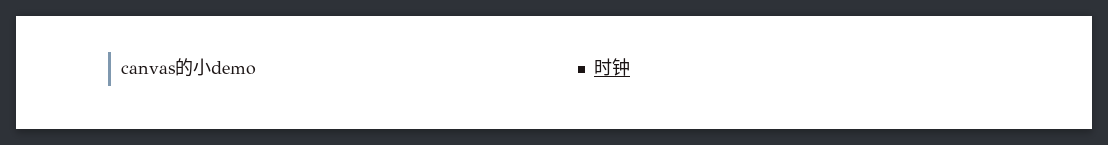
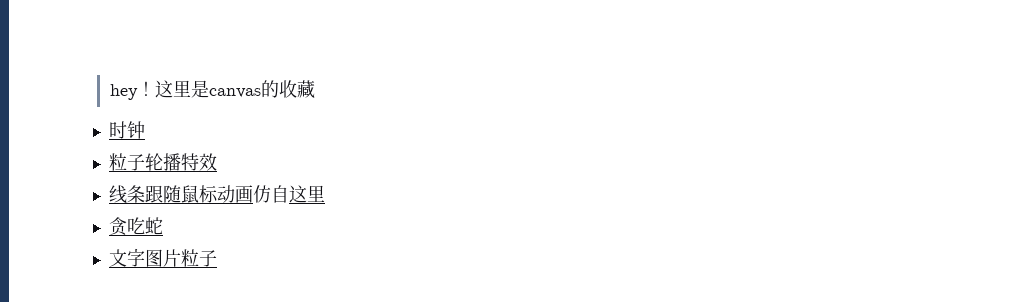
[121,58,257,77] [593,58,630,76] canvas的小demo // 时钟 -> [110,80,316,100] [108,121,145,139] [108,153,217,171] [108,185,325,204] [108,217,163,236] [108,248,217,267] hey！这里是canvas的收藏 // 时钟 // 粒子轮播特效 // 线条跟随鼠标动画仿自这里 // 贪吃蛇 // 文字图片粒子

